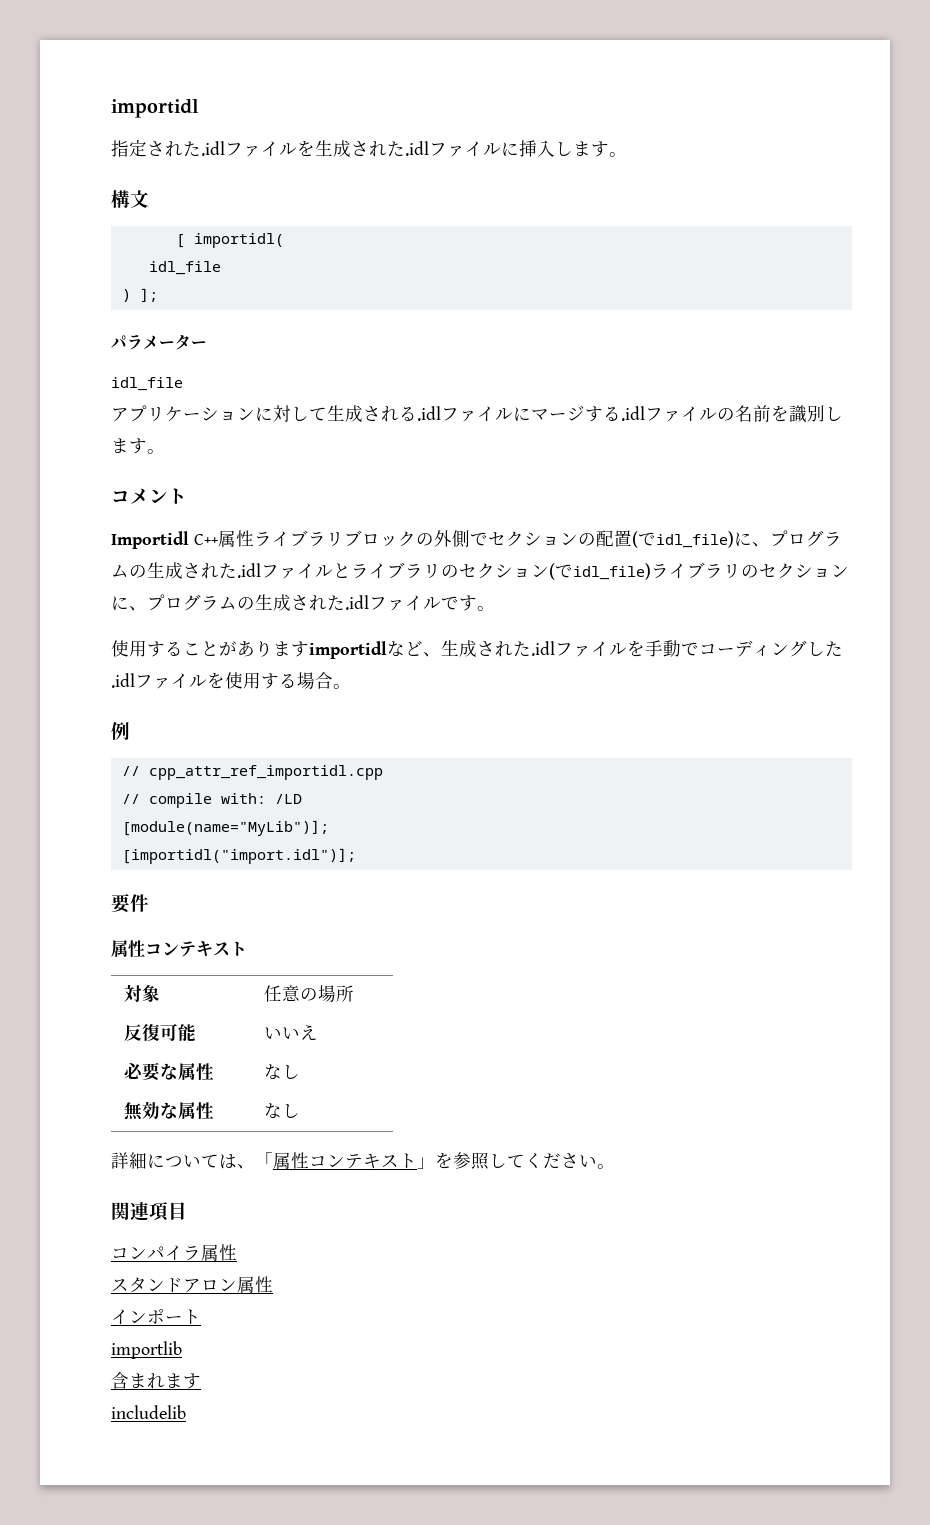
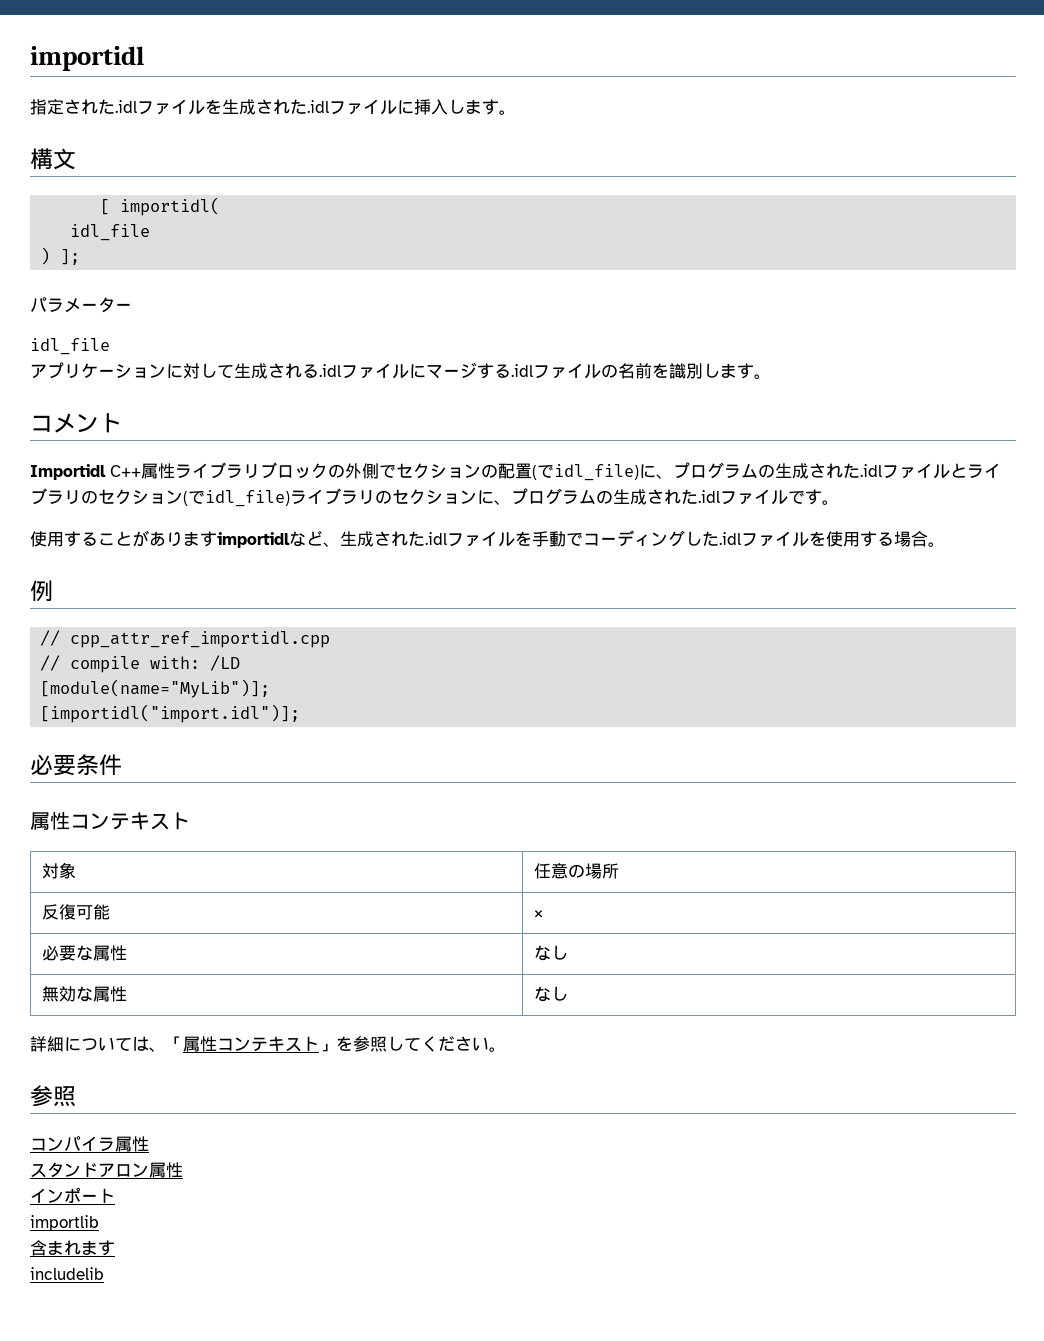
[111,894,130,913] 要 -> [30,754,99,776] 必要条
[263,1024,318,1040] いいえ -> [533,910,543,918] ×
[111,1202,187,1221] 関連項目 -> [30,1085,76,1107] 参照

